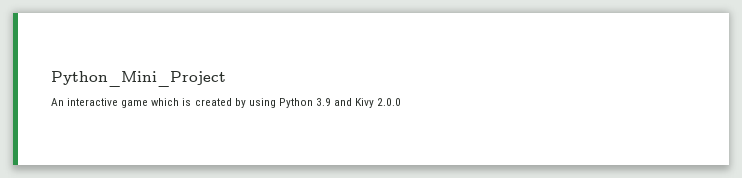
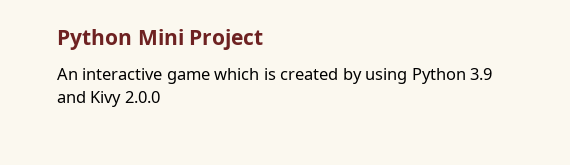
[51,71,226,87] Python_Mini_Project -> [57,29,264,50] Python Mini Project

